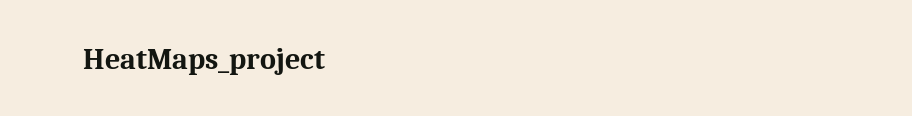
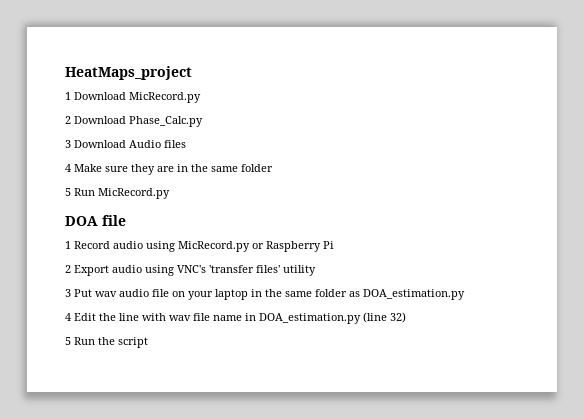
(325, 61) none -> [65,92,201,103] [65,116,203,127] [65,140,186,148] [65,164,273,175] [65,188,170,199] [65,215,126,226] [65,241,334,252] [65,265,316,276] [65,289,465,300] [65,312,406,324] [65,337,148,348] // 1 Download MicRecord.py // 2 Download Phase_Calc.py // 3 Download Audio files // 4 Make sure they are in the same folder // 5 Run MicRecord.py // DOA file // 1 Record audio using MicRecord.py or Raspberry Pi // 2 Export audio using VNC's 'transfer files' utility // 3 Put wav audio file on your laptop in the same folder as DOA_estimation.py // 4 Edit the line with wav file name in DOA_estimation.py (line 32) // 5 Run the script

